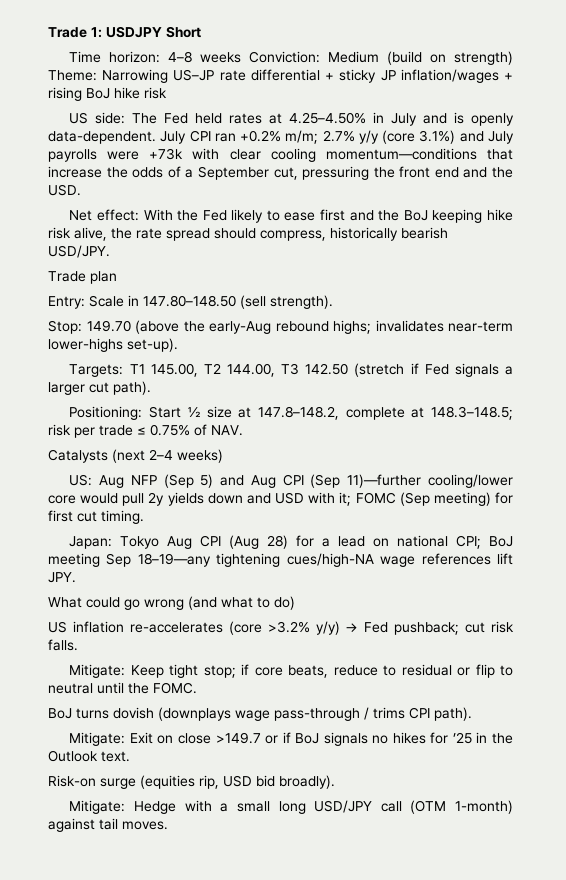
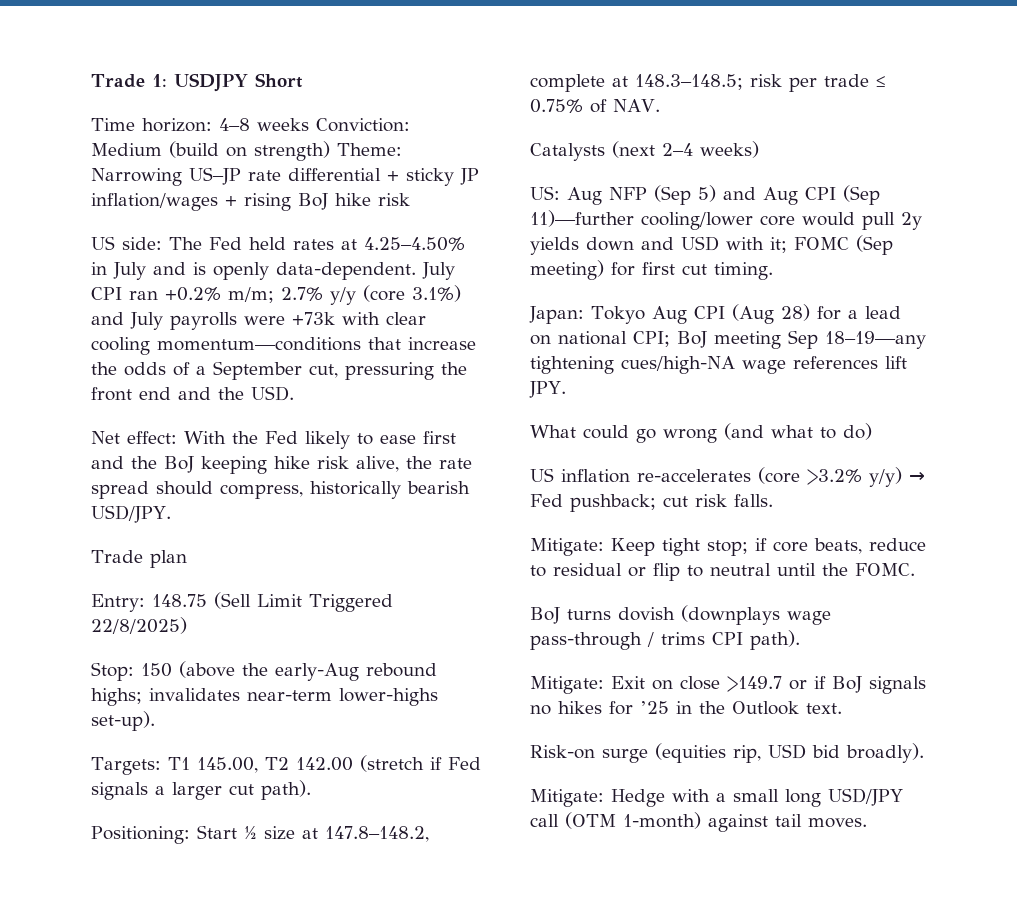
[89,295,333,309] Scale in 147.80–148.50 (sell strength). -> [152,592,393,612] [91,617,187,634] 148.75 (Sell Limit Triggered 22/8/2025)
[86,320,131,332] 149.70 -> [141,663,172,677] 150
[226,363,349,377] 144.00, T3 142.50 -> [295,757,353,771] 142.00

